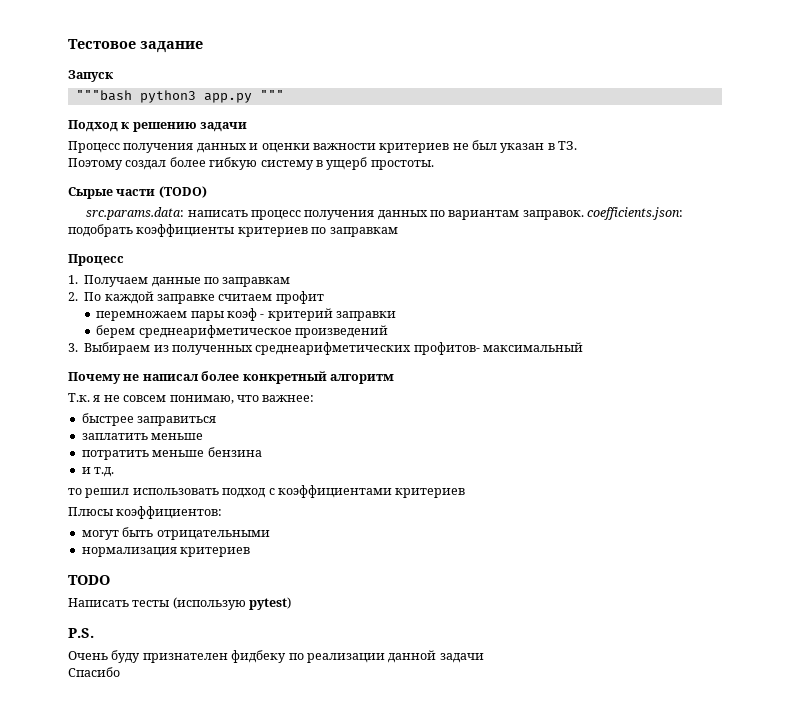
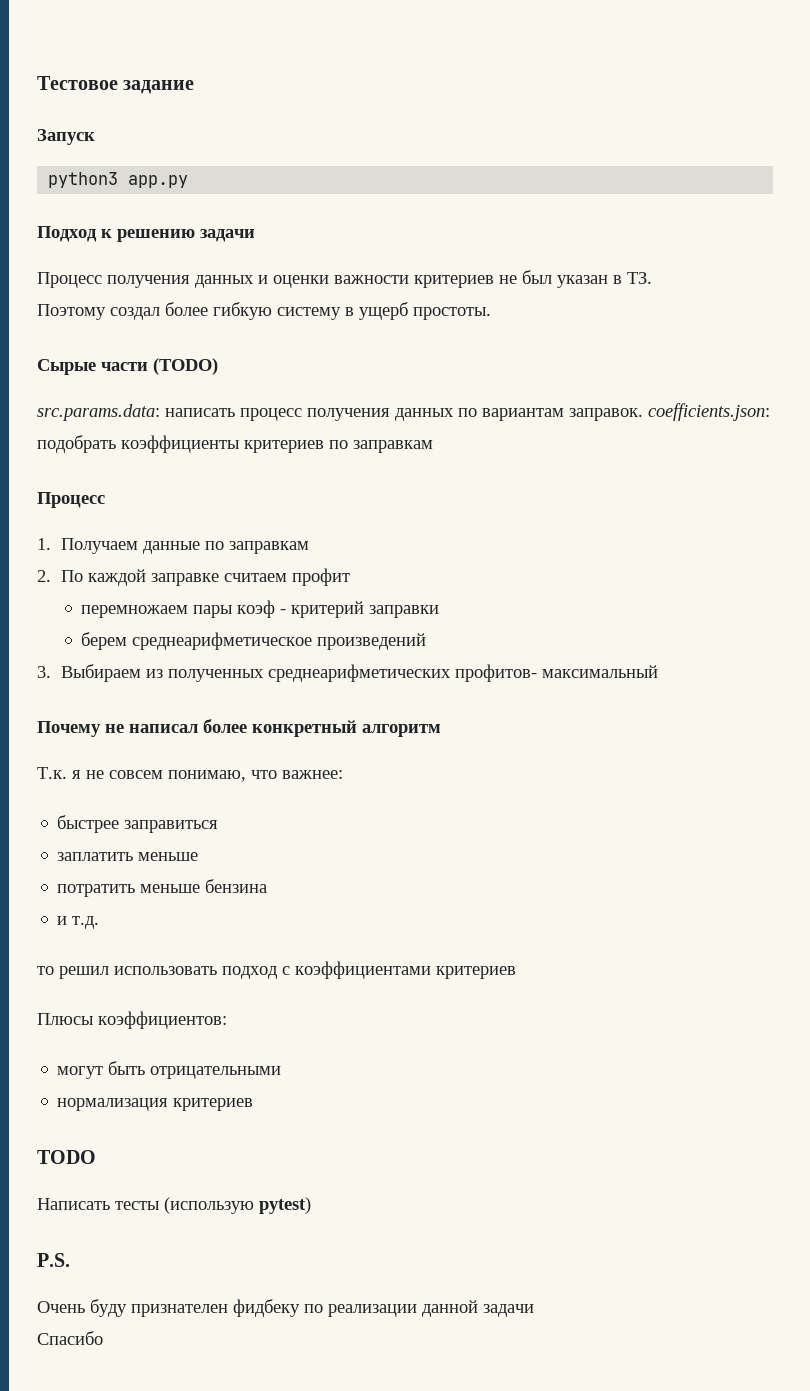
[75,90,132,101] """bash -> (95, 137) none
[259,90,284,100] """ -> (189, 181) none

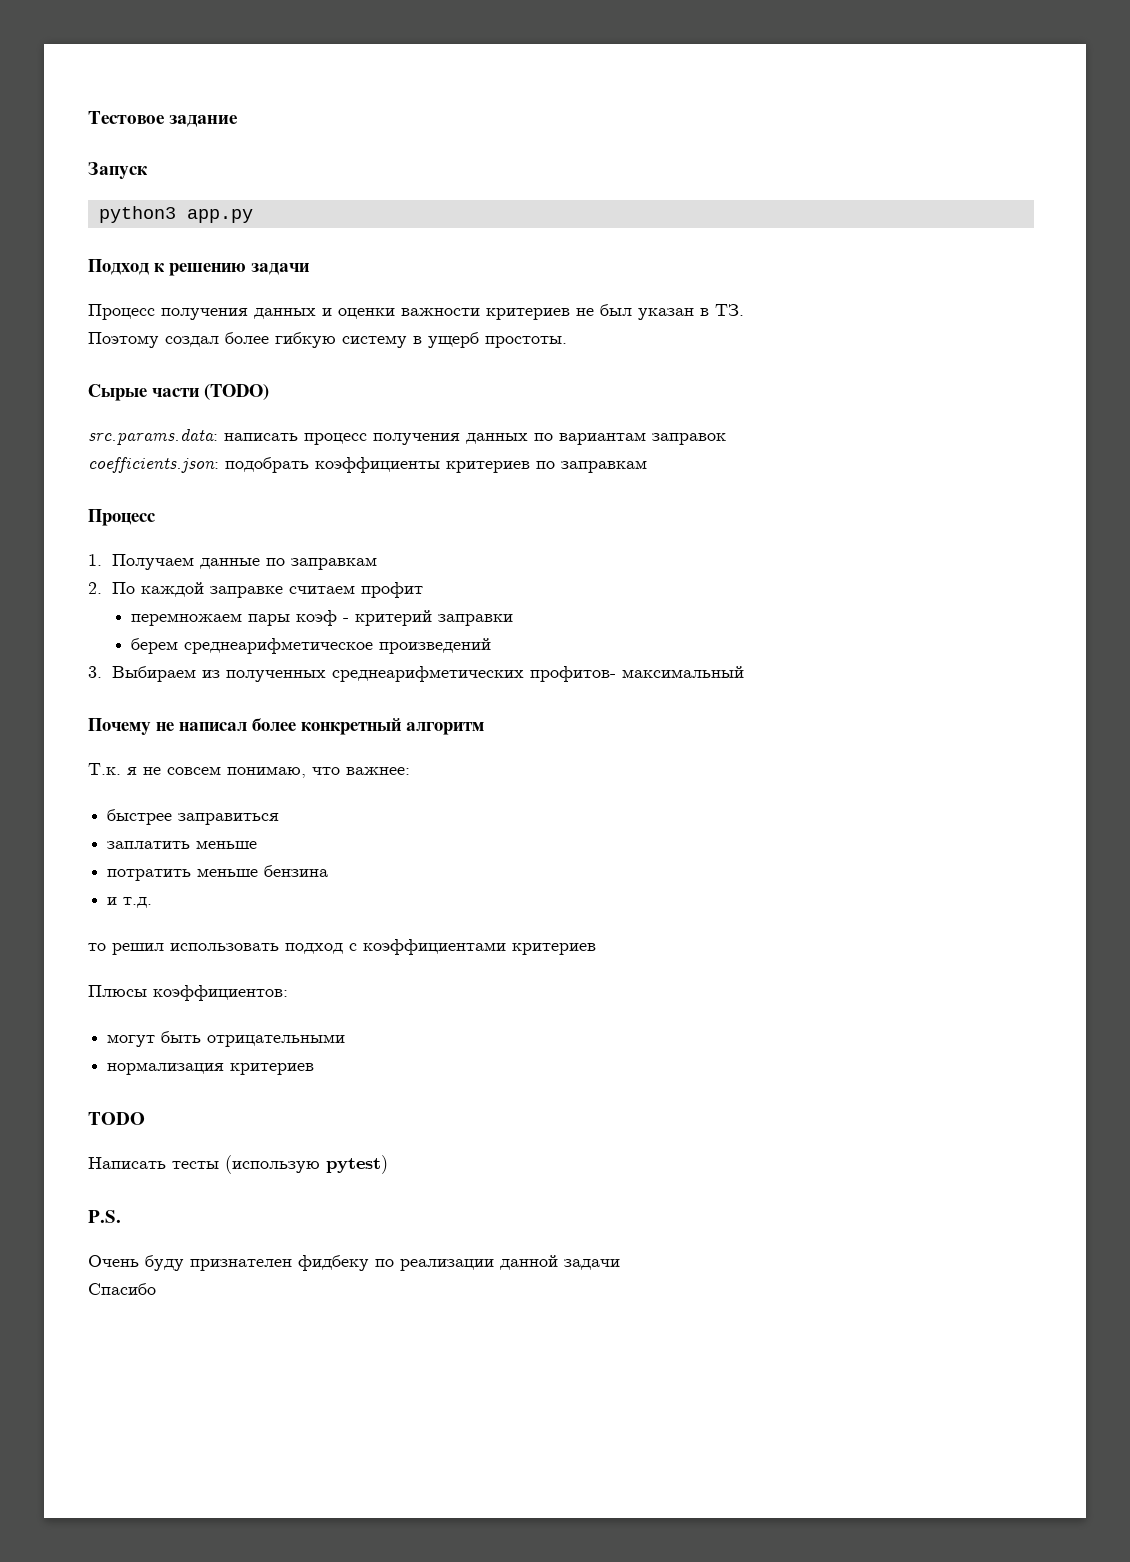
[569,408,643,421] заправок. -> [652,433,726,445] заправок //

